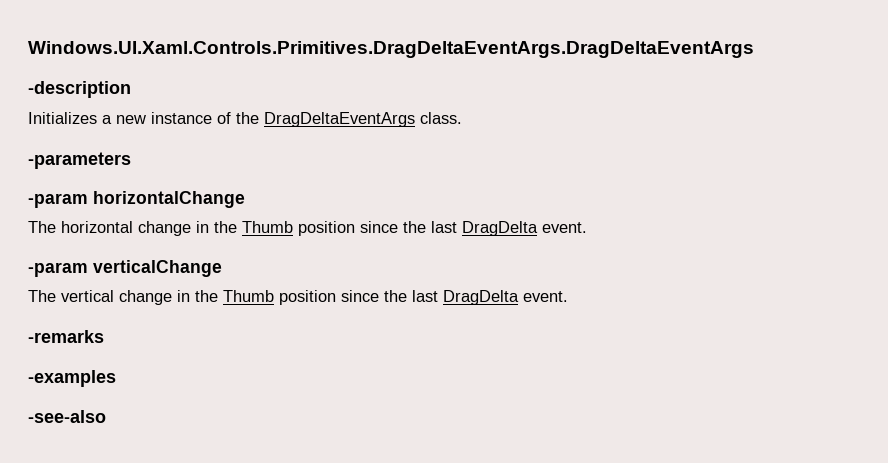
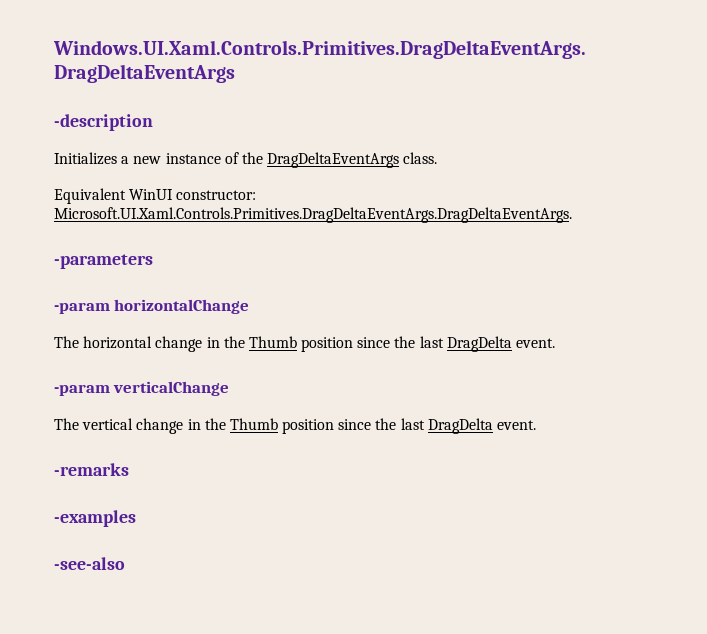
(462, 118) none -> [54,188,257,204] [54,207,572,223] // Equivalent WinUI constructor: Microsoft.UI.Xaml.Controls.Primitives.DragDeltaEventArgs.DragDeltaEventArgs.

